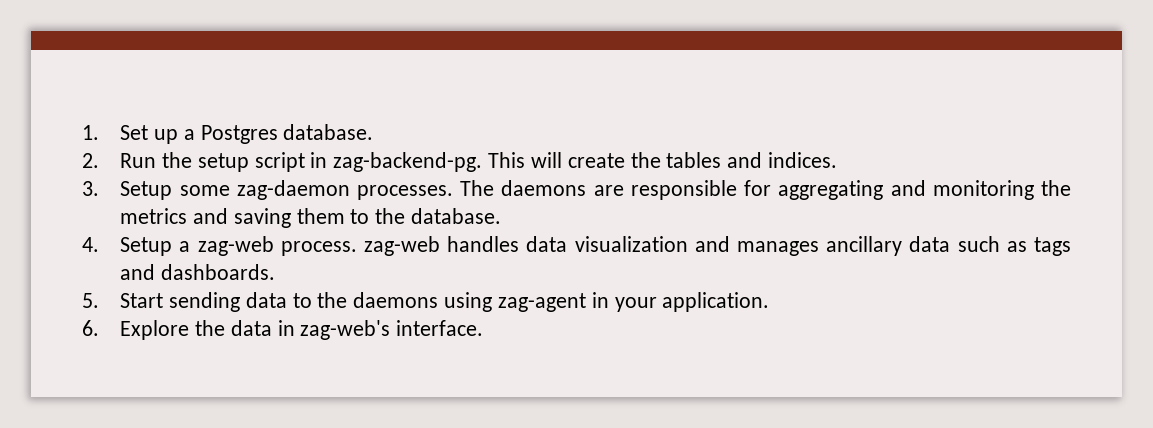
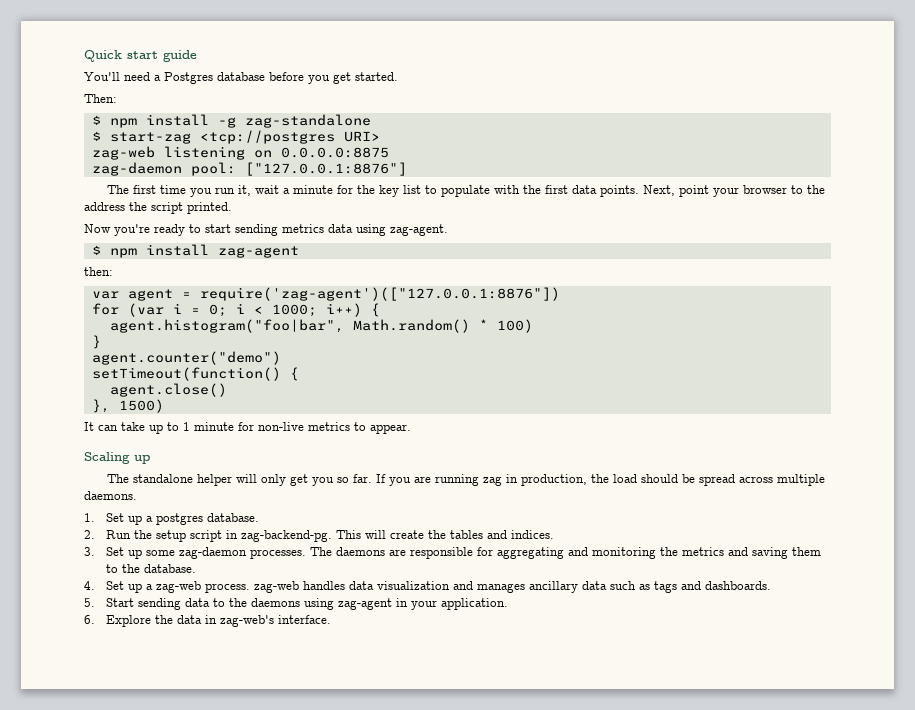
(82, 132) none -> [84,50,197,62] [84,72,398,84] [84,94,117,103] [91,114,371,128] [91,130,380,144] [91,146,389,160] [91,162,407,176] [107,185,826,197] [84,202,232,214] [84,224,448,236] [91,244,299,258] [84,267,113,276] [91,287,560,301] [91,303,380,317] [109,319,533,333] [91,335,101,349] [91,351,281,365] [91,367,299,381] [109,383,227,397] [91,399,164,413] [84,422,411,434] [84,452,150,464] [107,474,826,486] [84,491,137,500] Quick start guide // You'll need a Postgres database before you get started. // Then: // $ npm install -g zag-standalone // $ start-zag <tcp://postgres URI> // zag-web listening on 0.0.0.0:8875 // zag-daemon pool: ["127.0.0.1:8876"] // The first time you run it, wait a minute for the key list to populate with the first data points. Next, point your browser to the address the script printed. // Now you're ready to start sending metrics data using zag-agent. // $ npm install zag-agent // then: // var agent = require('zag-agent')(["127.0.0.1:8876"]) // for (var i = 0; i < 1000; i++) { // agent.histogram("foo|bar", Math.random() * 100) // } // agent.counter("demo") // setTimeout(function() { // agent.close() // }, 1500) // It can take up to 1 minute for non-live metrics to appear. // Scaling up // The standalone helper will only get you so far. If you are running zag in production, the load should be spread across multiple daemons. //
[200,125,278,144] Postgres -> [155,513,203,525] postgres
[120,181,173,200] Setup -> [105,547,142,559] Set up
[120,237,173,256] Setup -> [105,581,142,593] Set up

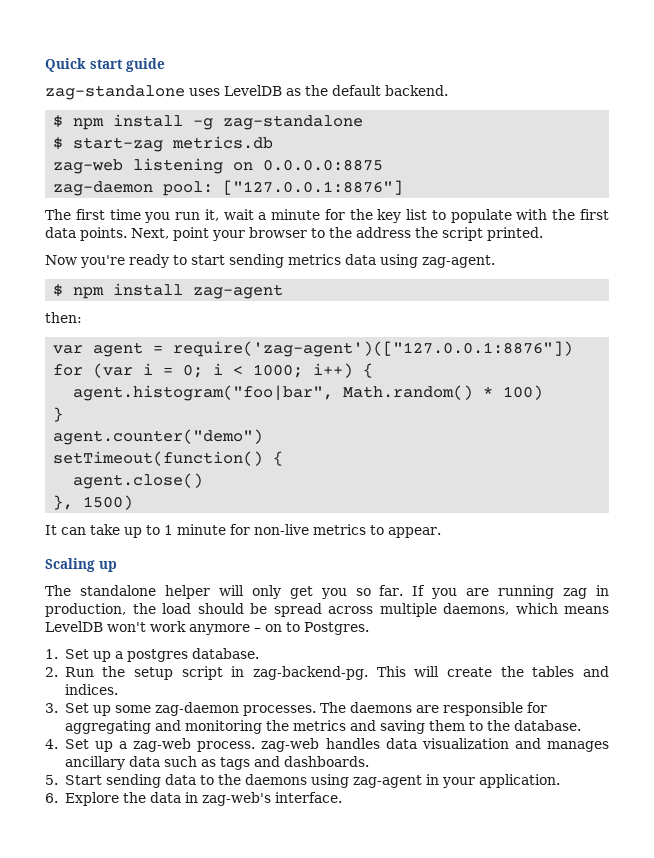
[84,72,398,84] [84,94,117,103] You'll need a Postgres database before you get started. // Then: -> [45,85,448,100] zag-standalone uses LevelDB as the default backend.
[199,130,380,144] <tcp://postgres URI> -> [172,136,274,149] metrics.db
[84,491,137,500] daemons. -> [443,603,609,615] [45,621,369,635] daemons, which means LevelDB won't work anymore – on to Postgres.

